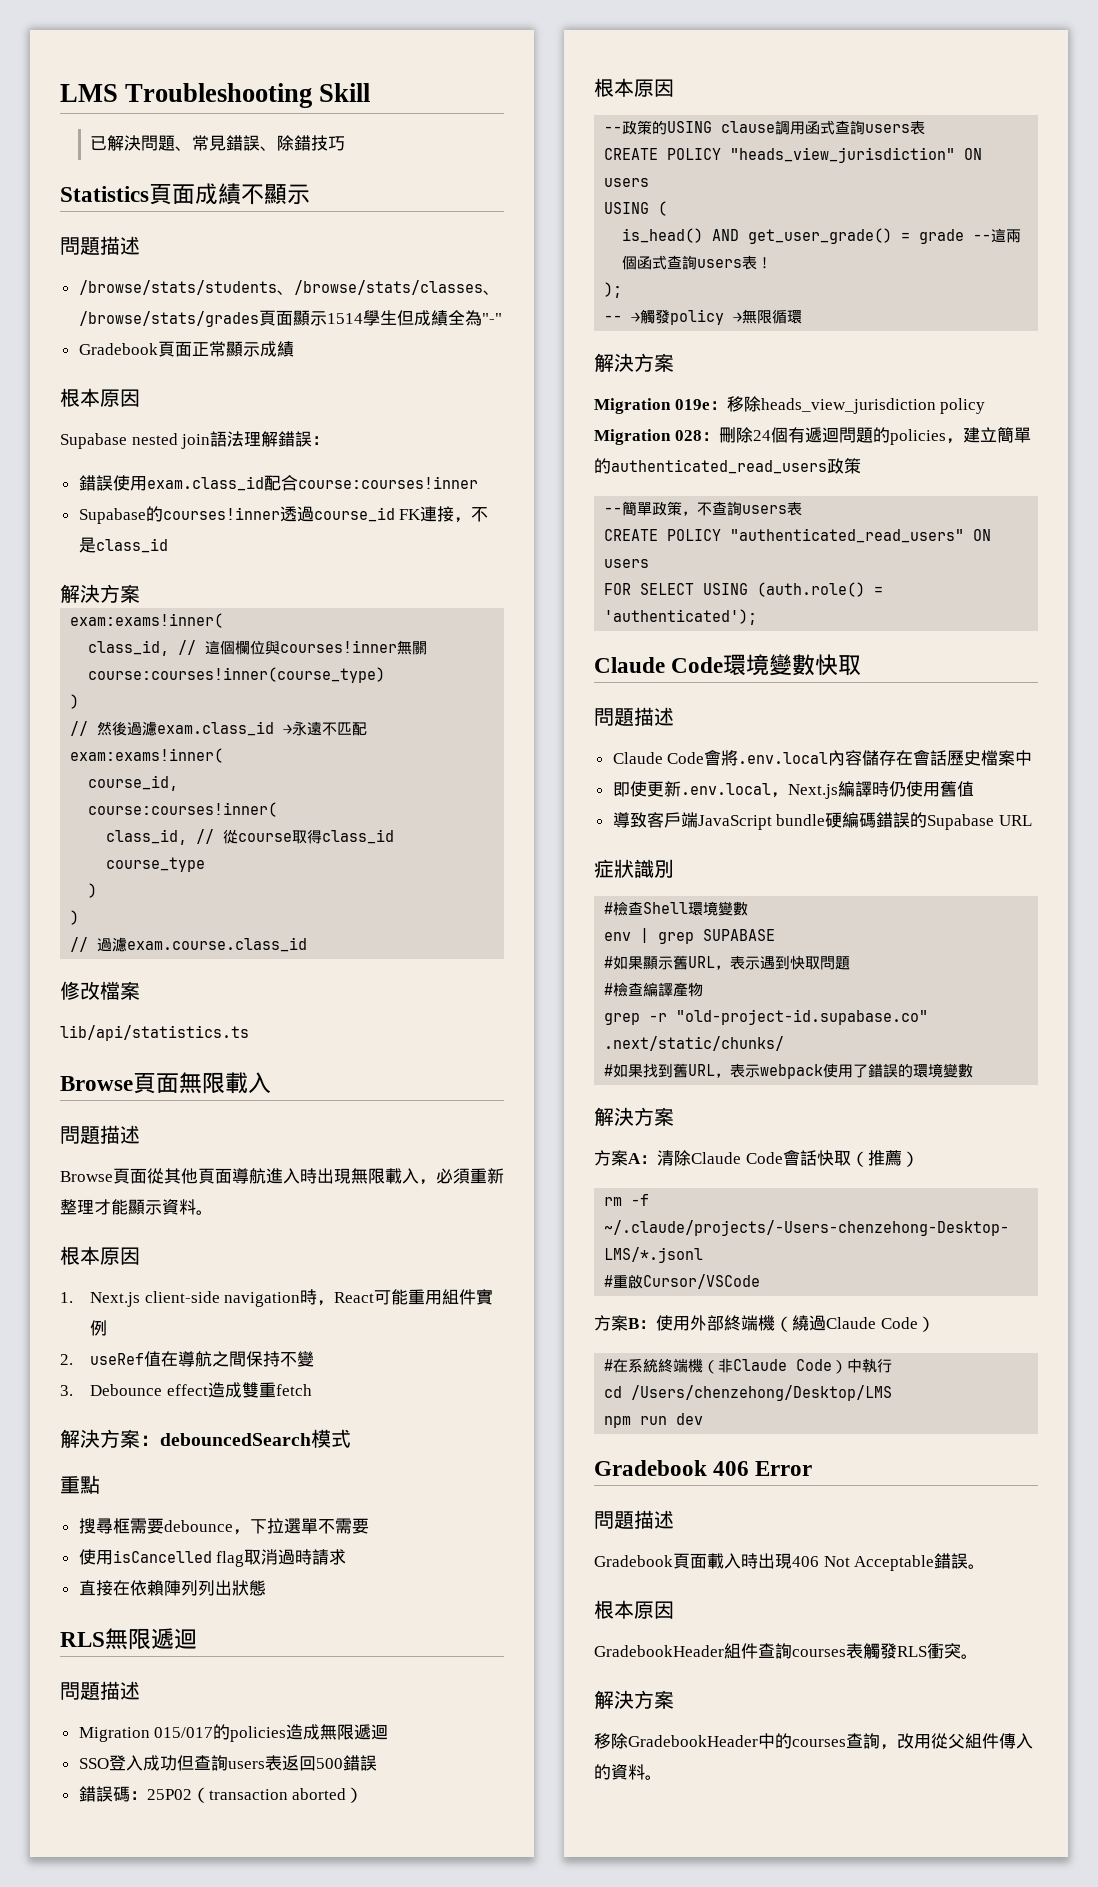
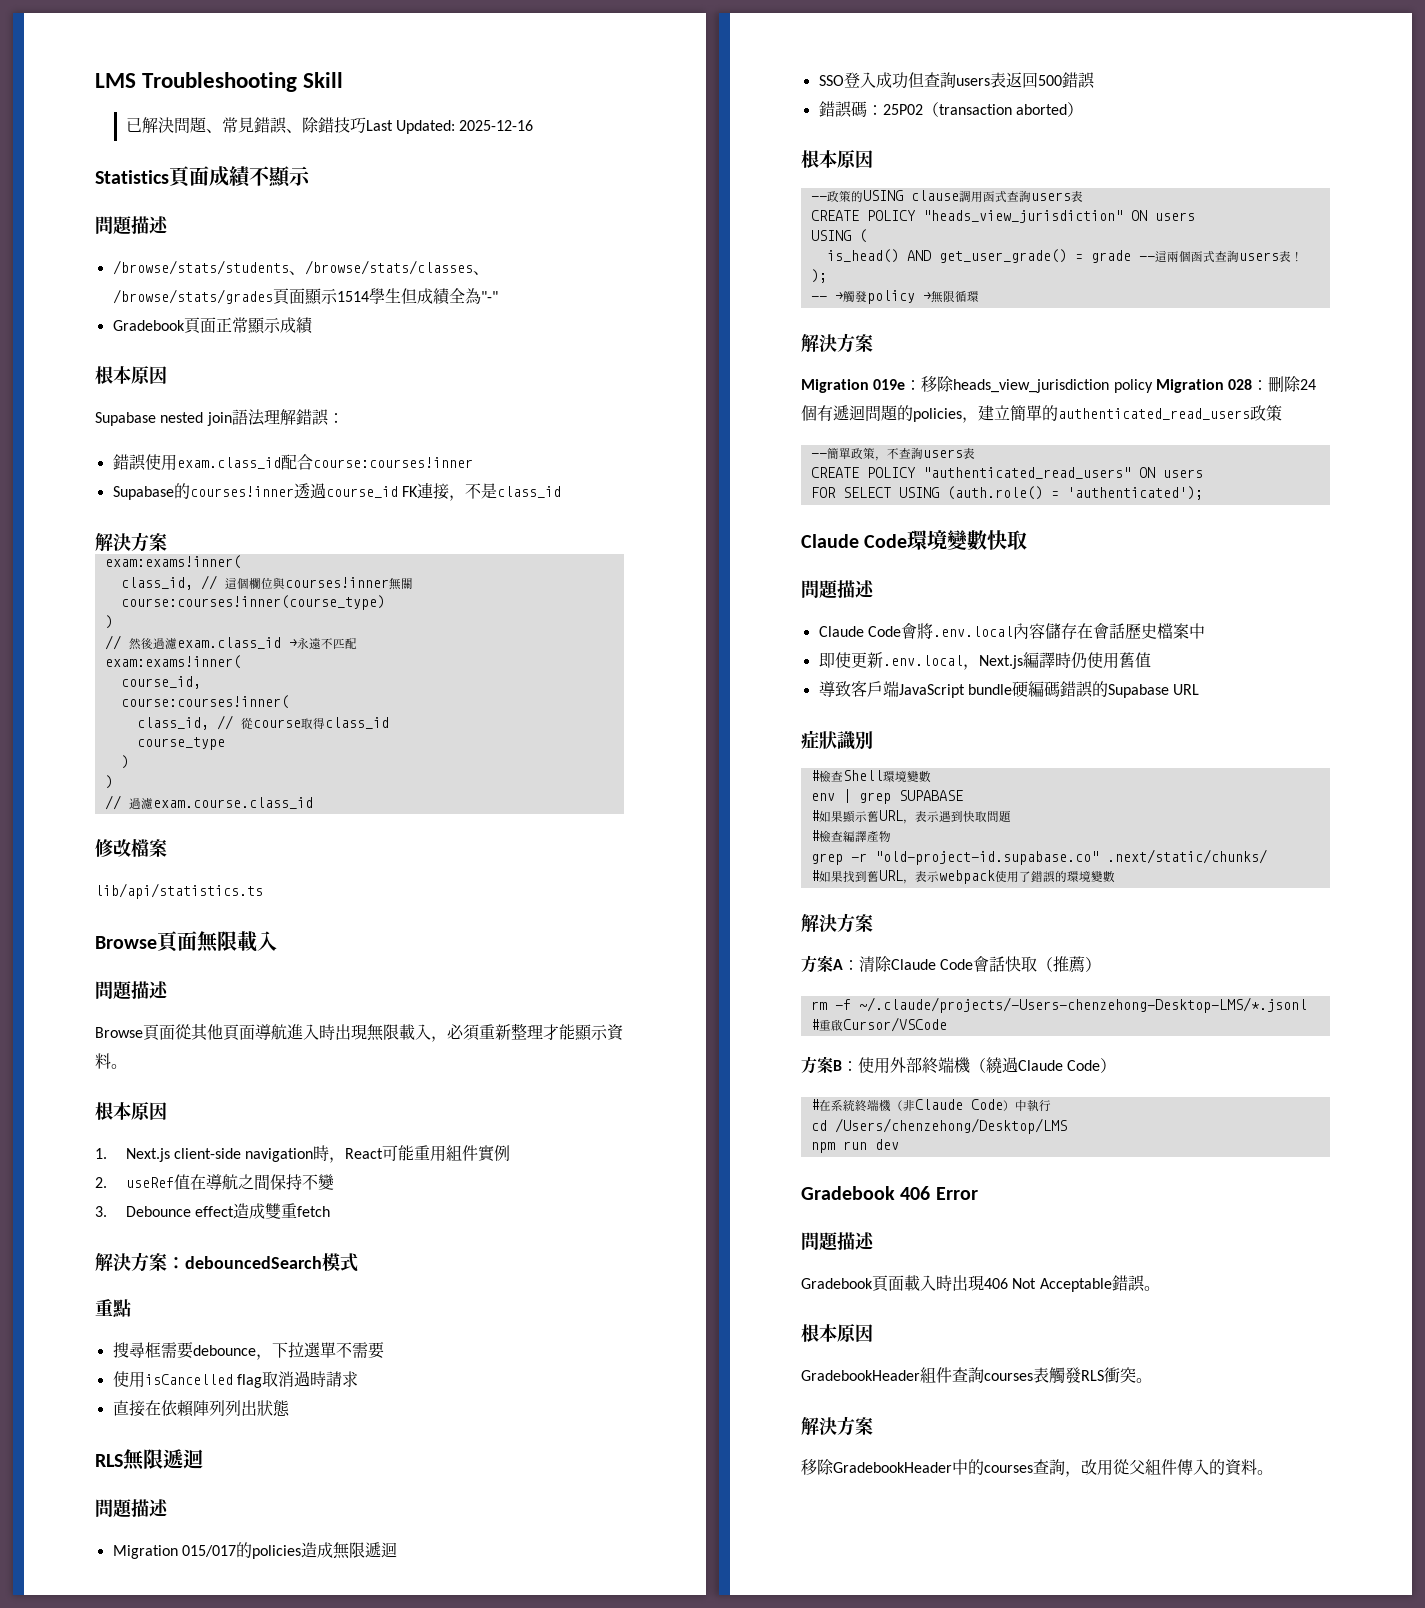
(346, 143) none -> [365,120,534,134] Last Updated: 2025-12-16

